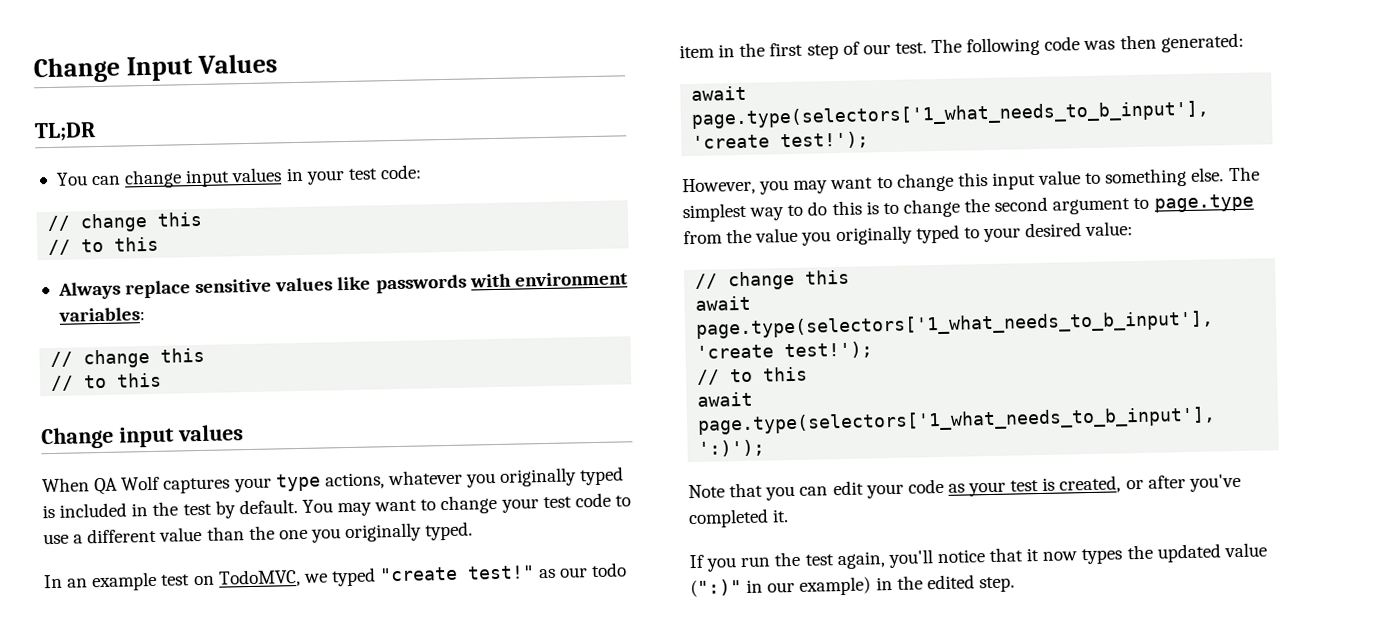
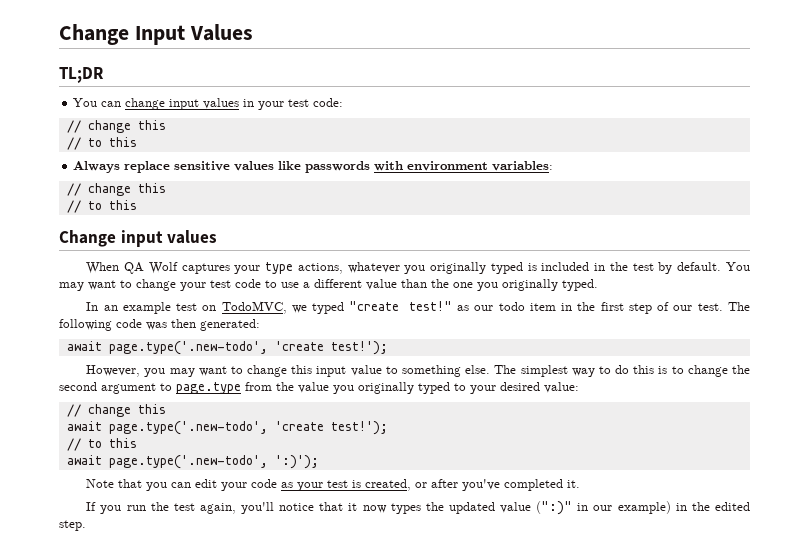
[691,100,1211,129] page.type(selectors['1_what_needs_to_b_input'], -> [108,341,268,355] page.type('.new-todo',
[696,310,1215,339] page.type(selectors['1_what_needs_to_b_input'], -> [108,421,268,435] page.type('.new-todo',
[697,406,1217,435] page.type(selectors['1_what_needs_to_b_input'], -> [108,455,268,469] page.type('.new-todo',

